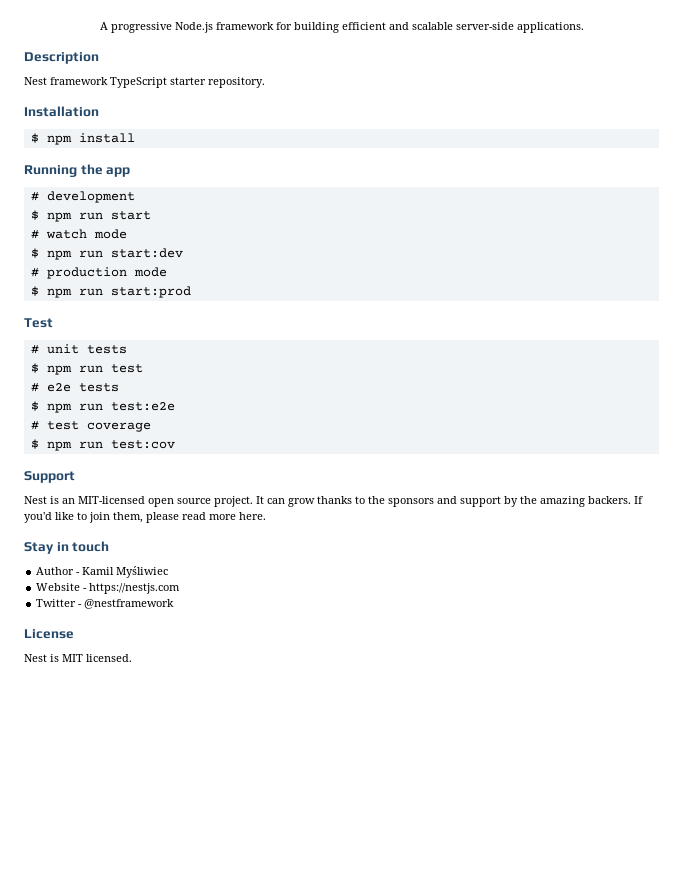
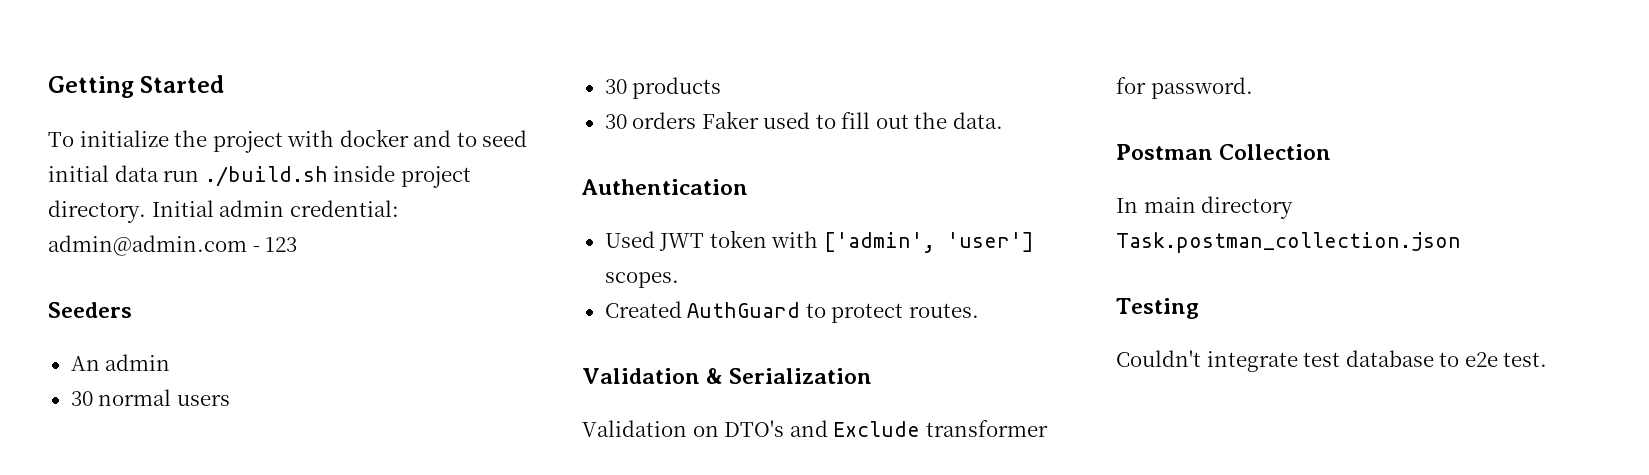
[99,22,584,33] [24,52,99,64] [24,77,265,88] [24,106,99,117] [30,133,135,145] [24,164,131,177] [30,191,135,203] [30,210,151,222] [30,229,127,239] [30,248,183,260] [30,267,167,279] [30,286,191,298] [24,318,53,328] [30,344,127,354] [30,363,143,375] [30,383,119,392] [30,401,175,413] [30,421,151,432] [30,439,175,451] [24,471,75,483] [24,496,643,507] [24,512,266,523] [24,541,110,554] [36,566,169,578] [36,583,181,594] [36,599,175,609] [24,629,74,639] [24,654,132,662] A progressive Node.js framework for building efficient and scalable server-side applications. // Description // Nest framework TypeScript starter repository. // Installation // $ npm install // Running the app // # development // $ npm run start // # watch mode // $ npm run start:dev // # production mode // $ npm run start:prod // Test // # unit tests // $ npm run test // # e2e tests // $ npm run test:e2e // # test coverage // $ npm run test:cov // Support // Nest is an MIT-licensed open source project. It can grow thanks to the sponsors and support by the amazing backers. If you'd like to join them, please read more here. // Stay in touch // Author - Kamil Myśliwiec // Website - https://nestjs.com // Twitter - @nestframework // License // Nest is MIT licensed. -> [48,75,225,98] [48,129,528,153] [48,165,471,188] [48,200,399,223] [48,235,298,256] [48,302,132,318] [70,354,171,371] [70,389,230,406] [604,77,722,99] [604,111,1003,129] [581,179,748,195] [604,230,1034,253] [604,272,679,288] [604,301,979,323] [582,368,873,384] [582,420,1048,437] [1116,77,1253,99] [1116,144,1332,160] [1116,196,1294,219] [1116,232,1461,253] [1116,298,1199,319] [1116,350,1548,372] Getting Started // To initialize the project with docker and to seed initial data run ./build.sh inside project directory. Initial admin credential: admin@admin.com - 123 // Seeders // An admin // 30 normal users // 30 products // 30 orders Faker used to fill out the data. // Authentication // Used JWT token with ['admin', 'user'] scopes. // Created AuthGuard to protect routes. // Validation & Serialization // Validation on DTO's and Exclude transformer for password. // Postman Collection // In main directory Task.postman_collection.json // Testing // Couldn't integrate test database to e2e test.

